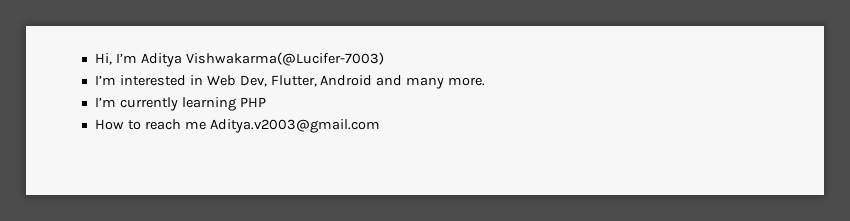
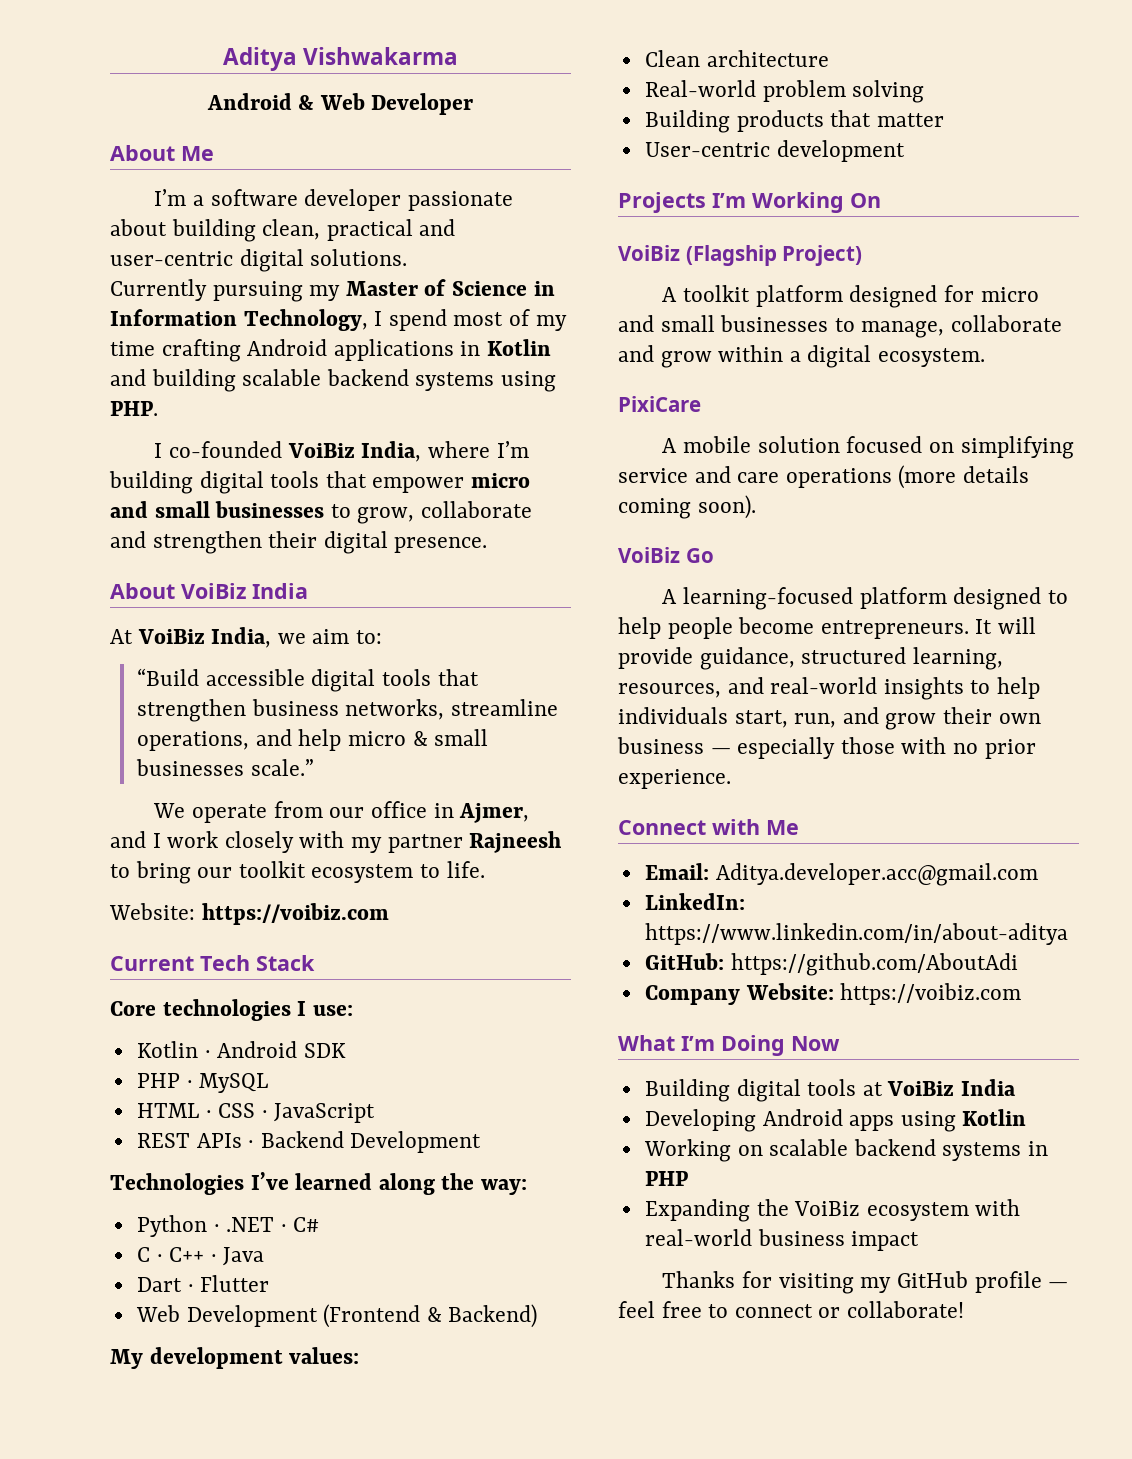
[94,52,384,67] [94,75,486,89] [94,97,266,111] [94,119,380,133] Hi, I’m Aditya Vishwakarma(@Lucifer-7003) // I’m interested in Web Dev, Flutter, Android and many more. // I’m currently learning PHP // How to reach me Aditya.v2003@gmail.com -> [222,47,459,71] [206,93,474,115] [110,145,214,161] [154,189,513,211] [110,219,456,242] [110,249,408,272] [110,279,555,302] [110,309,567,331] [110,339,552,362] [110,369,557,392] [110,401,158,416] [154,441,529,462] [109,471,531,494] [110,501,533,524] [110,531,488,554] [110,583,308,599] [110,627,383,648] [137,668,479,692] [137,699,558,722] [137,729,489,751] [136,759,314,776] [153,801,530,823] [110,831,562,853] [110,861,485,884] [109,903,389,925] [110,955,315,971] [110,999,353,1021] [136,1041,346,1058] [136,1073,269,1093] [136,1103,376,1123] [136,1131,482,1153] [110,1172,528,1195] [136,1215,320,1237] [136,1247,265,1266] [136,1275,270,1292] [135,1304,538,1328] [110,1347,360,1369] [644,50,829,67] [644,80,925,103] [644,110,944,133] [644,140,905,162] [618,192,881,213] [618,245,863,266] [662,285,1039,308] [618,315,1063,338] [618,345,986,368] [618,396,701,412] [662,436,1074,459] [618,465,1030,489] [618,495,756,519] [618,547,714,563] [662,587,1068,610] [618,617,1037,639] [618,647,1003,670] [618,677,1041,700] [618,707,1041,730] [617,737,1036,759] [618,769,731,789] [618,819,799,835] [644,863,1038,886] [644,893,745,910] [644,923,1068,945] [644,953,1018,976] [644,983,1022,1005] [618,1035,840,1056] [644,1079,1017,1102] [644,1109,1027,1132] [643,1139,1049,1162] [644,1171,688,1186] [644,1199,1021,1222] [644,1229,920,1251] [662,1271,1069,1294] [618,1301,965,1318] Aditya Vishwakarma // Android & Web Developer // About Me // I’m a software developer passionate about building clean, practical and user-centric digital solutions. // Currently pursuing my Master of Science in Information Technology, I spend most of my time crafting Android applications in Kotlin and building scalable backend systems using PHP. // I co-founded VoiBiz India, where I’m building digital tools that empower micro and small businesses to grow, collaborate and strengthen their digital presence. // About VoiBiz India // At VoiBiz India, we aim to: // “Build accessible digital tools that strengthen business networks, streamline operations, and help micro & small businesses scale.” // We operate from our office in Ajmer, and I work closely with my partner Rajneesh to bring our toolkit ecosystem to life. // Website: https://voibiz.com // Current Tech Stack // Core technologies I use: // Kotlin · Android SDK // PHP · MySQL // HTML · CSS · JavaScript // REST APIs · Backend Development // Technologies I’ve learned along the way: // Python · .NET · C# // C · C++ · Java // Dart · Flutter // Web Development (Frontend & Backend) // My development values: // Clean architecture // Real-world problem solving // Building products that matter // User-centric development // Projects I’m Working On // VoiBiz (Flagship Project) // A toolkit platform designed for micro and small businesses to manage, collaborate and grow within a digital ecosystem. // PixiCare // A mobile solution focused on simplifying service and care operations (more details coming soon). // VoiBiz Go // A learning-focused platform designed to help people become entrepreneurs. It will provide guidance, structured learning, resources, and real-world insights to help individuals start, run, and grow their own business — especially those with no prior experience. // Connect with Me // Email: Aditya.developer.acc@gmail.com // LinkedIn: https://www.linkedin.com/in/about-aditya // GitHub: https://github.com/AboutAdi // Company Website: https://voibiz.com // What I’m Doing Now // Building digital tools at VoiBiz India // Developing Android apps using Kotlin // Working on scalable backend systems in PHP // Expanding the VoiBiz ecosystem with real-world business impact // Thanks for visiting my GitHub profile — feel free to connect or collaborate!

